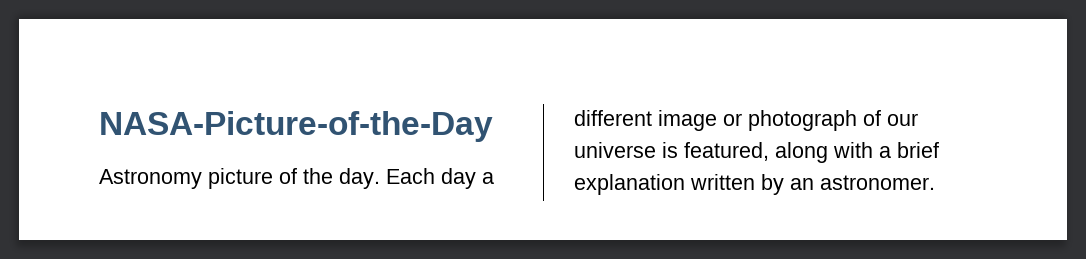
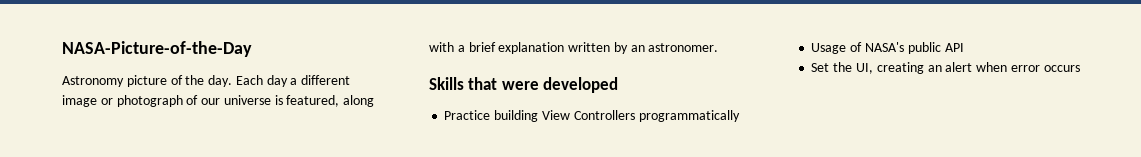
(935, 182) none -> [429,77,619,93] [444,110,740,122] [811,42,964,54] [811,62,1080,74] // Skills that were developed // Practice building View Controllers programmatically // Usage of NASA's public API // Set the UI, creating an alert when error occurs

